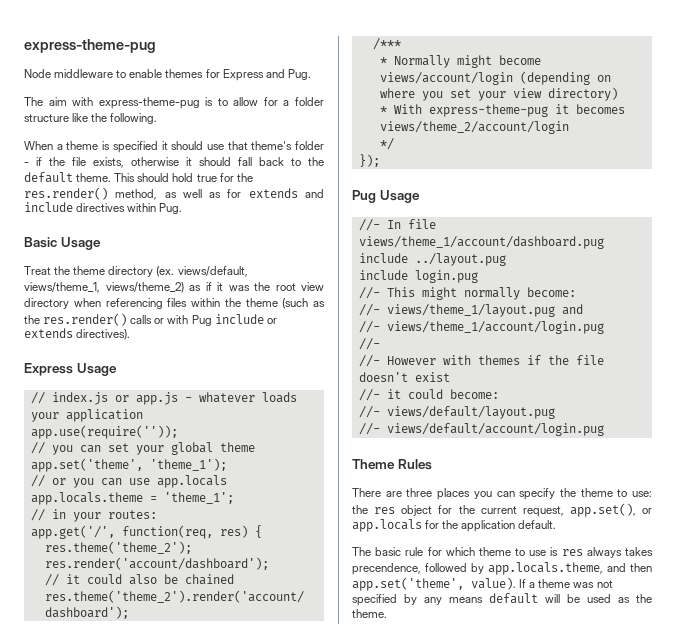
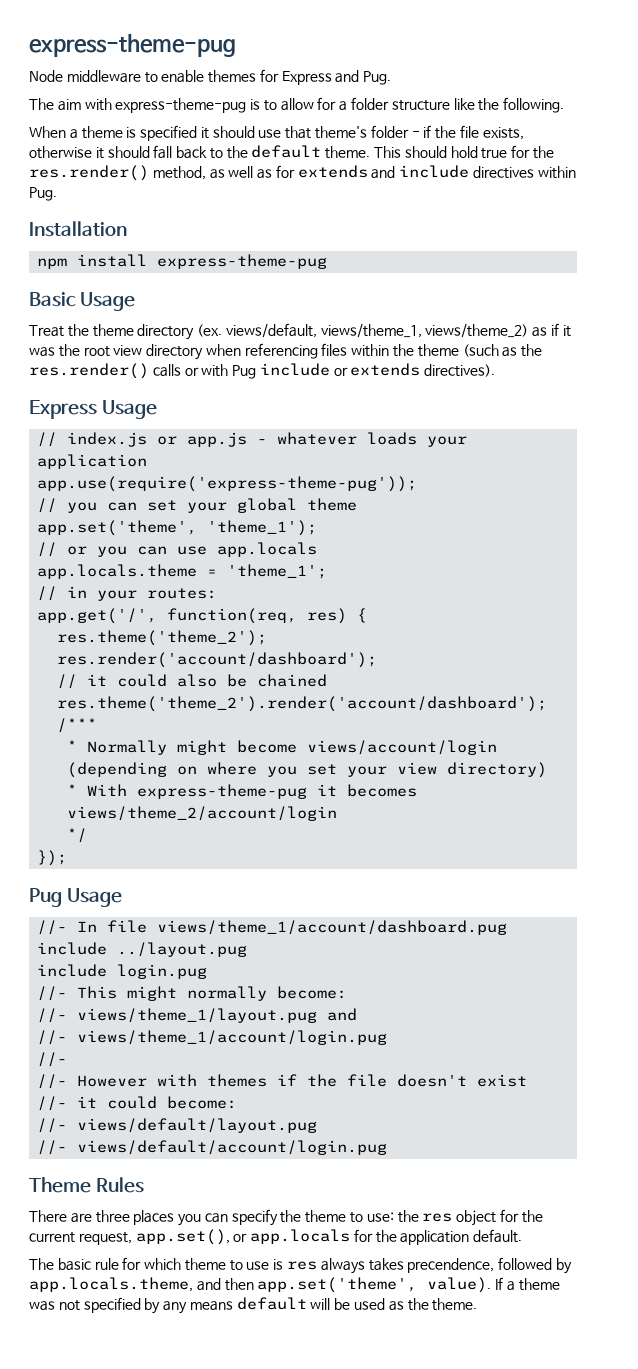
(183, 208) none -> [29,221,127,237] [37,254,328,269] // Installation // npm install express-theme-pug
[30,425,178,439] app.use(require('')); -> [37,476,418,492] app.use(require('express-theme-pug'));

